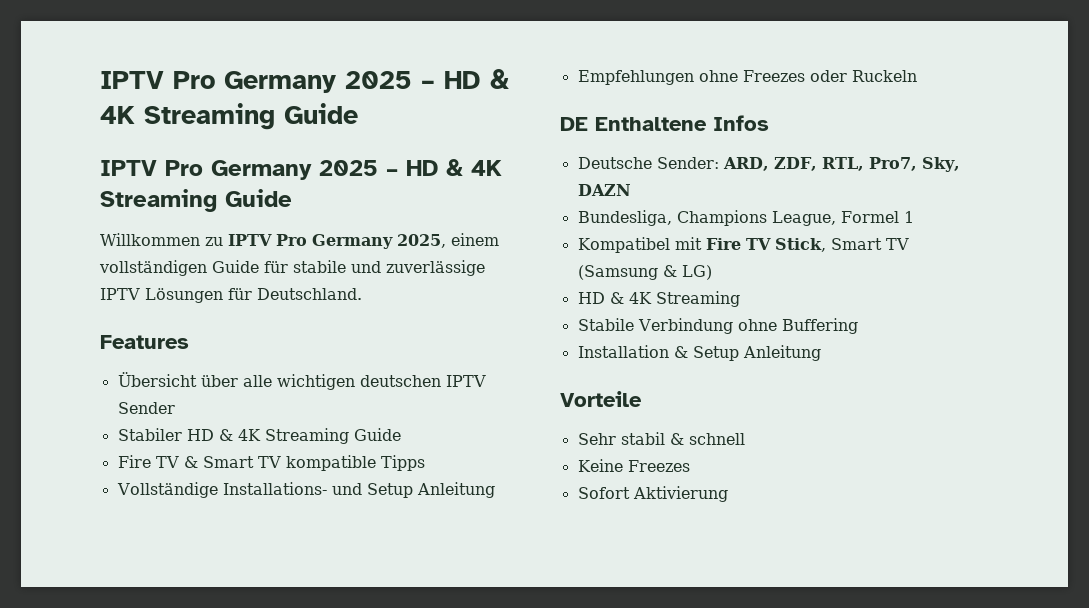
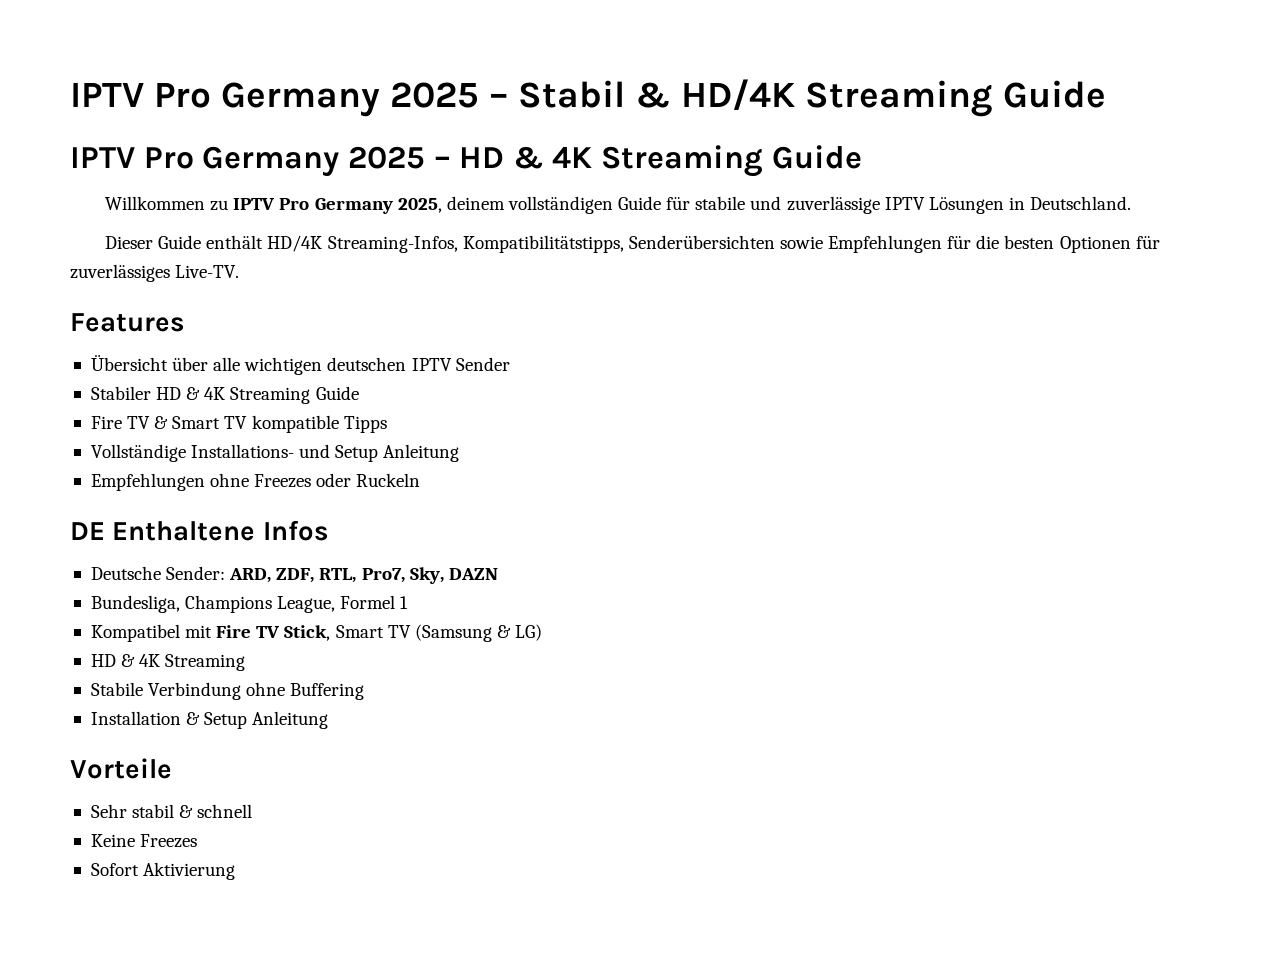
[100,69,509,93] [100,106,135,124] IPTV Pro Germany 2025 – HD & 4K -> [70,79,795,117] IPTV Pro Germany 2025 – Stabil & HD/4K
[451,233,499,246] einem -> [446,196,505,210] deinem
[228,288,362,300] für Deutschland. -> [1008,196,1132,210] [105,235,1160,253] [70,264,240,282] in Deutschland. // Dieser Guide enthält HD/4K Streaming-Infos, Kompatibilitätstipps, Senderübersichten sowie Empfehlungen für die besten Optionen für zuverlässiges Live-TV.

